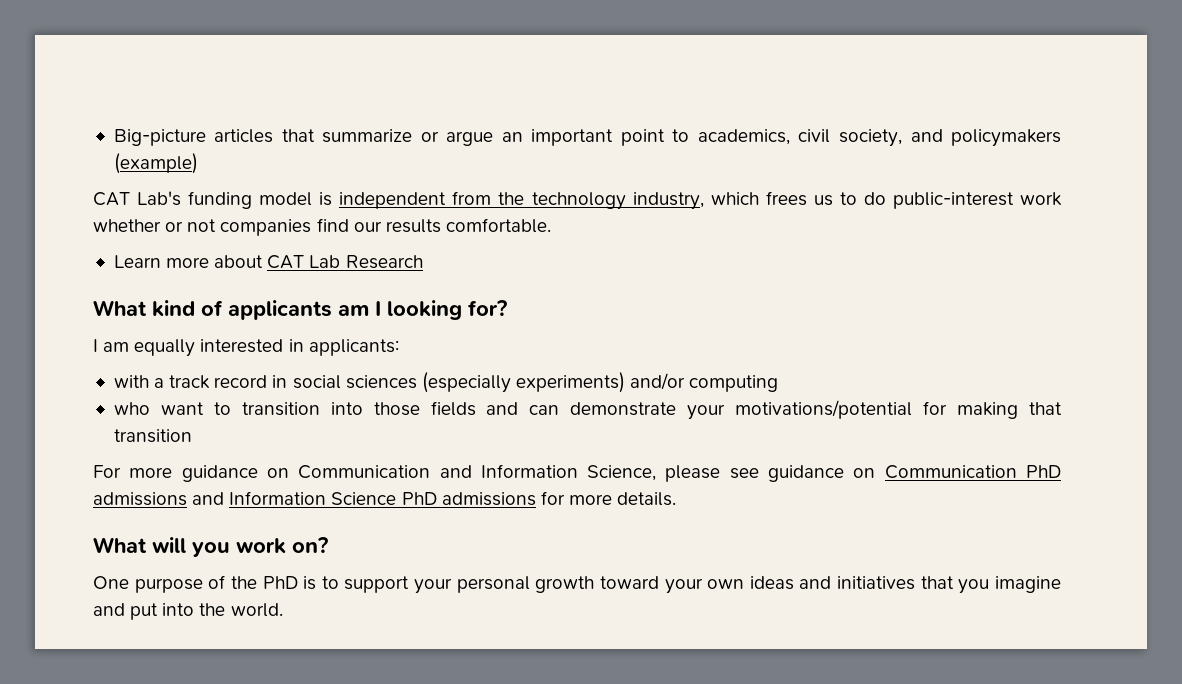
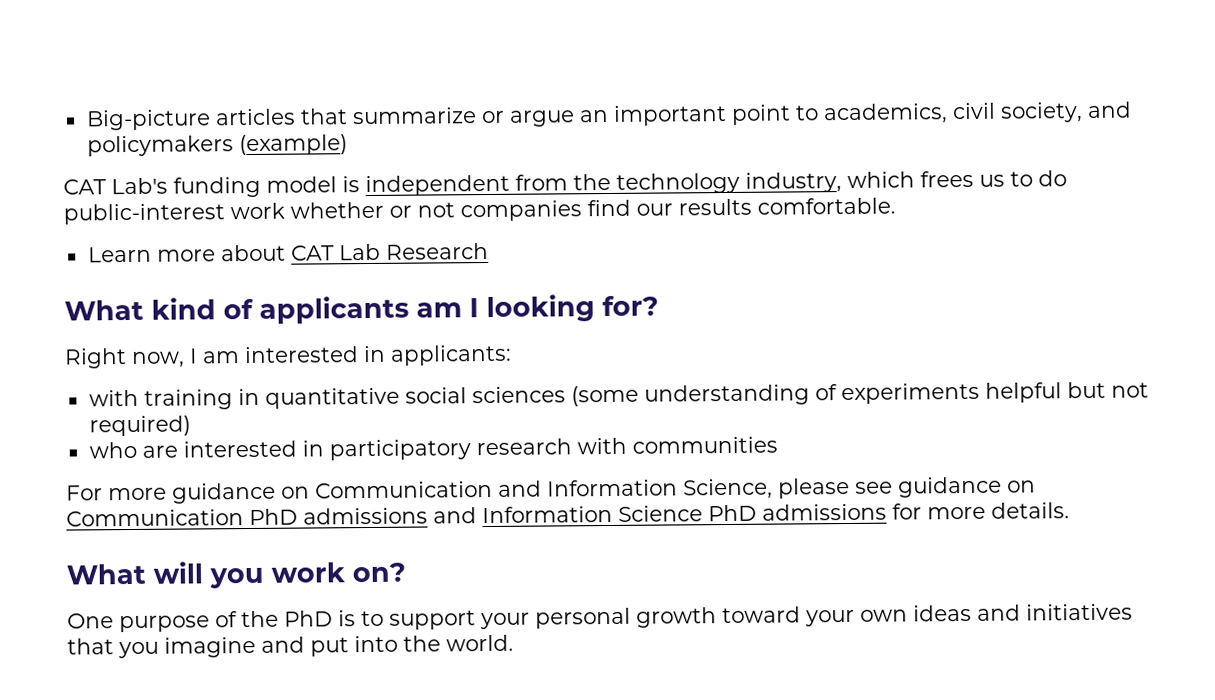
(507, 308) none -> [64,348,185,369] Right now,
[134,339,196,357] equally -> (240, 357) none
[154,372,779,393] [113,400,1063,420] [113,429,192,443] a track record in social sciences (especially experiments) and/or computing // who want to transition into those fields and can demonstrate your motivations/potential for making that transition -> [143,381,1149,410] [88,415,191,437] [88,436,778,461] training in quantitative social sciences (some understanding of experiments helpful but not required) // who are interested in participatory research with communities

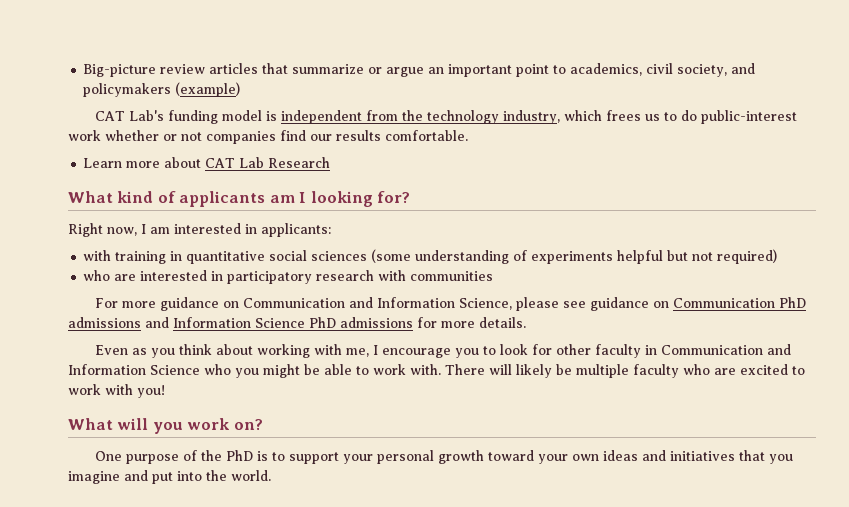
(211, 120) none -> [160,64,206,74] review
(1070, 510) none -> [94,344,791,358] [68,364,805,378] [68,384,165,398] // Even as you think about working with me, I encourage you to look for other faculty in Communication and Information Science who you might be able to work with. There will likely be multiple faculty who are excited to work with you!

